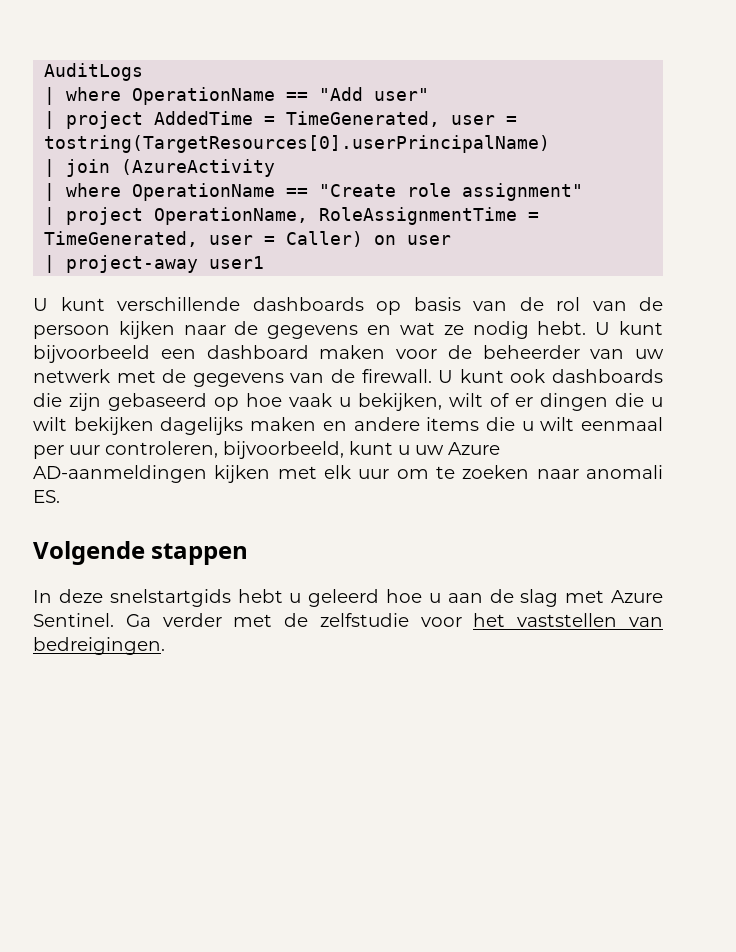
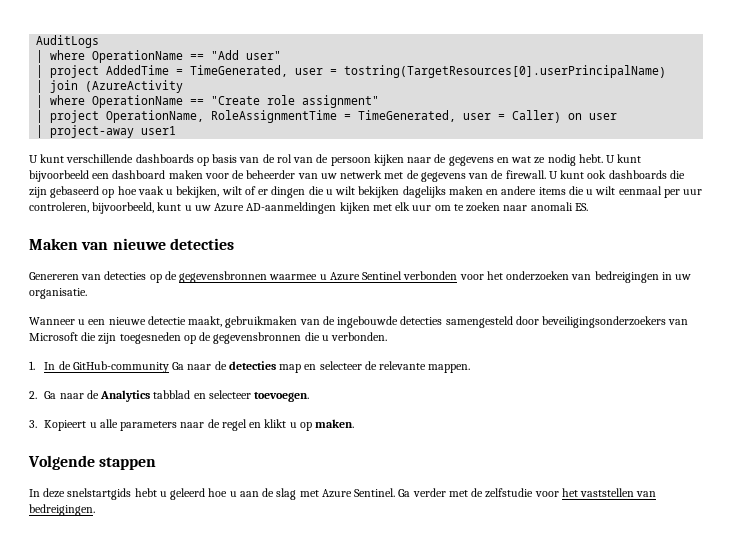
(60, 496) none -> [29,238,234,250] [29,271,692,283] [29,288,87,299] [29,316,689,328] [29,332,388,344] [29,361,471,373] [29,390,310,402] [29,419,355,431] // Maken van nieuwe detecties // Genereren van detecties op de gegevensbronnen waarmee u Azure Sentinel verbonden voor het onderzoeken van bedreigingen in uw organisatie. // Wanneer u een nieuwe detectie maakt, gebruikmaken van de ingebouwde detecties samengesteld door beveiligingsonderzoekers van Microsoft die zijn toegesneden op de gegevensbronnen die u verbonden. // 1. In de GitHub-community Ga naar de detecties map en selecteer de relevante mappen. // 2. Ga naar de Analytics tabblad en selecteer toevoegen. // 3. Kopieert u alle parameters naar de regel en klikt u op maken.

